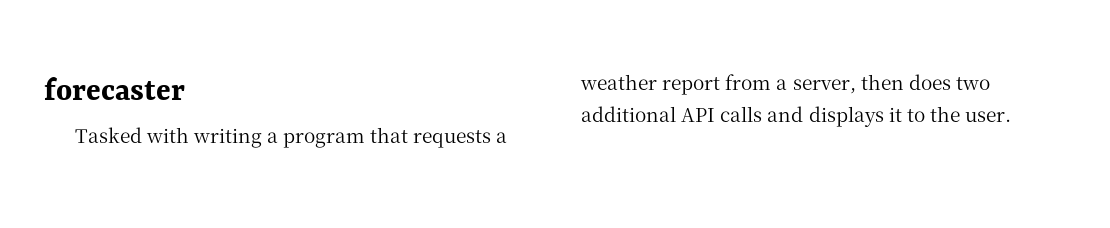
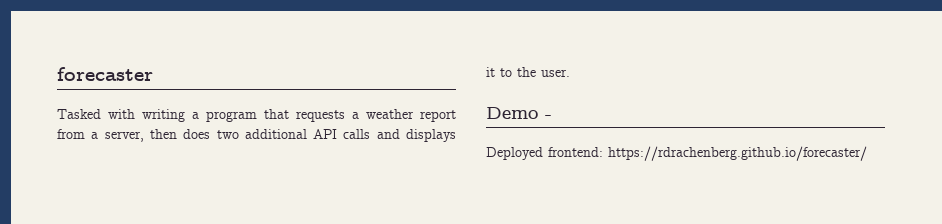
(1012, 116) none -> [486,107,552,119] [486,146,867,161] // Demo - // Deployed frontend: https://rdrachenberg.github.io/forecaster/

